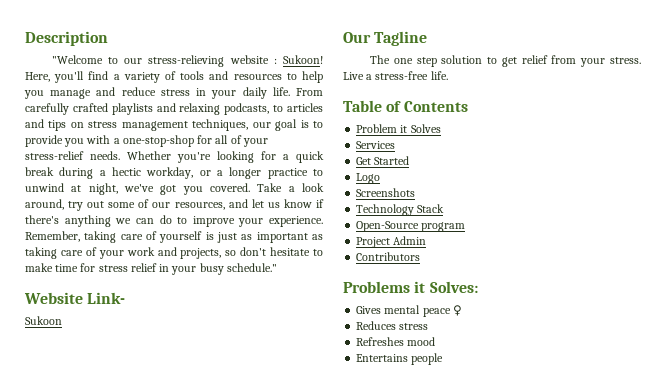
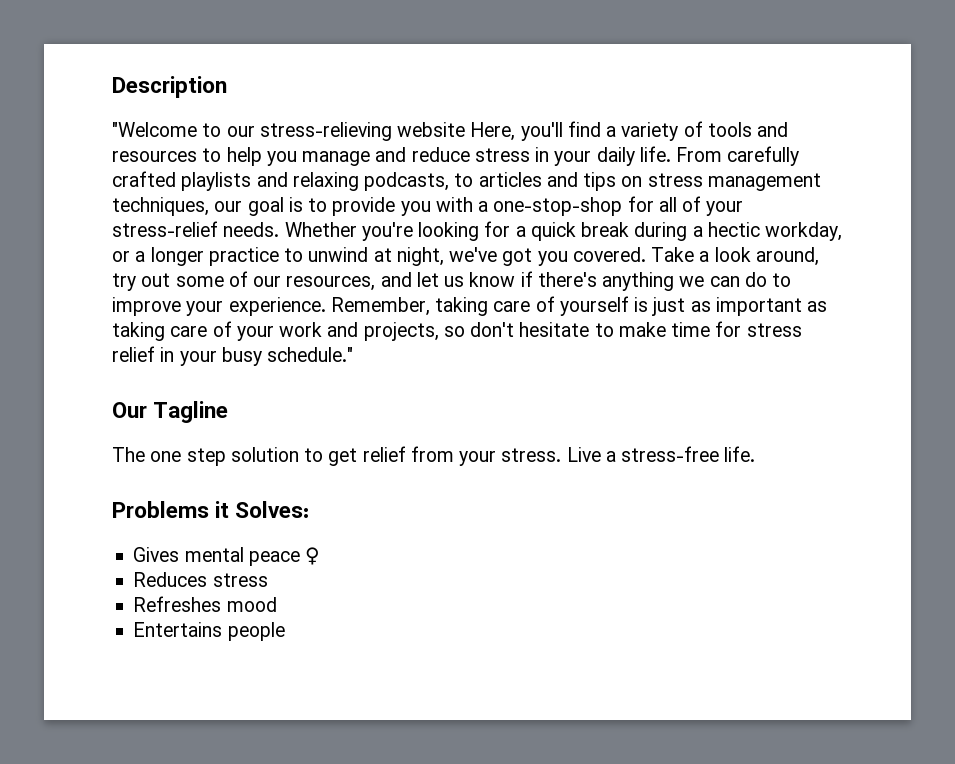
[273,55,323,64] : Sukoon! -> (466, 129) none
[24,292,126,304] [25,316,62,325] // Website Link- // Sukoon -> (354, 354) none
[343,100,468,112] [356,124,441,133] [356,141,396,149] [356,156,410,165] [356,173,381,184] [356,188,416,197] [356,204,445,216] [356,221,466,232] [356,236,427,248] [356,252,421,261] // Table of Contents // Problem it Solves // Services // Get Started // Logo // Screenshots // Technology Stack // Open-Source program // Project Admin // Contributors -> (756, 454) none

